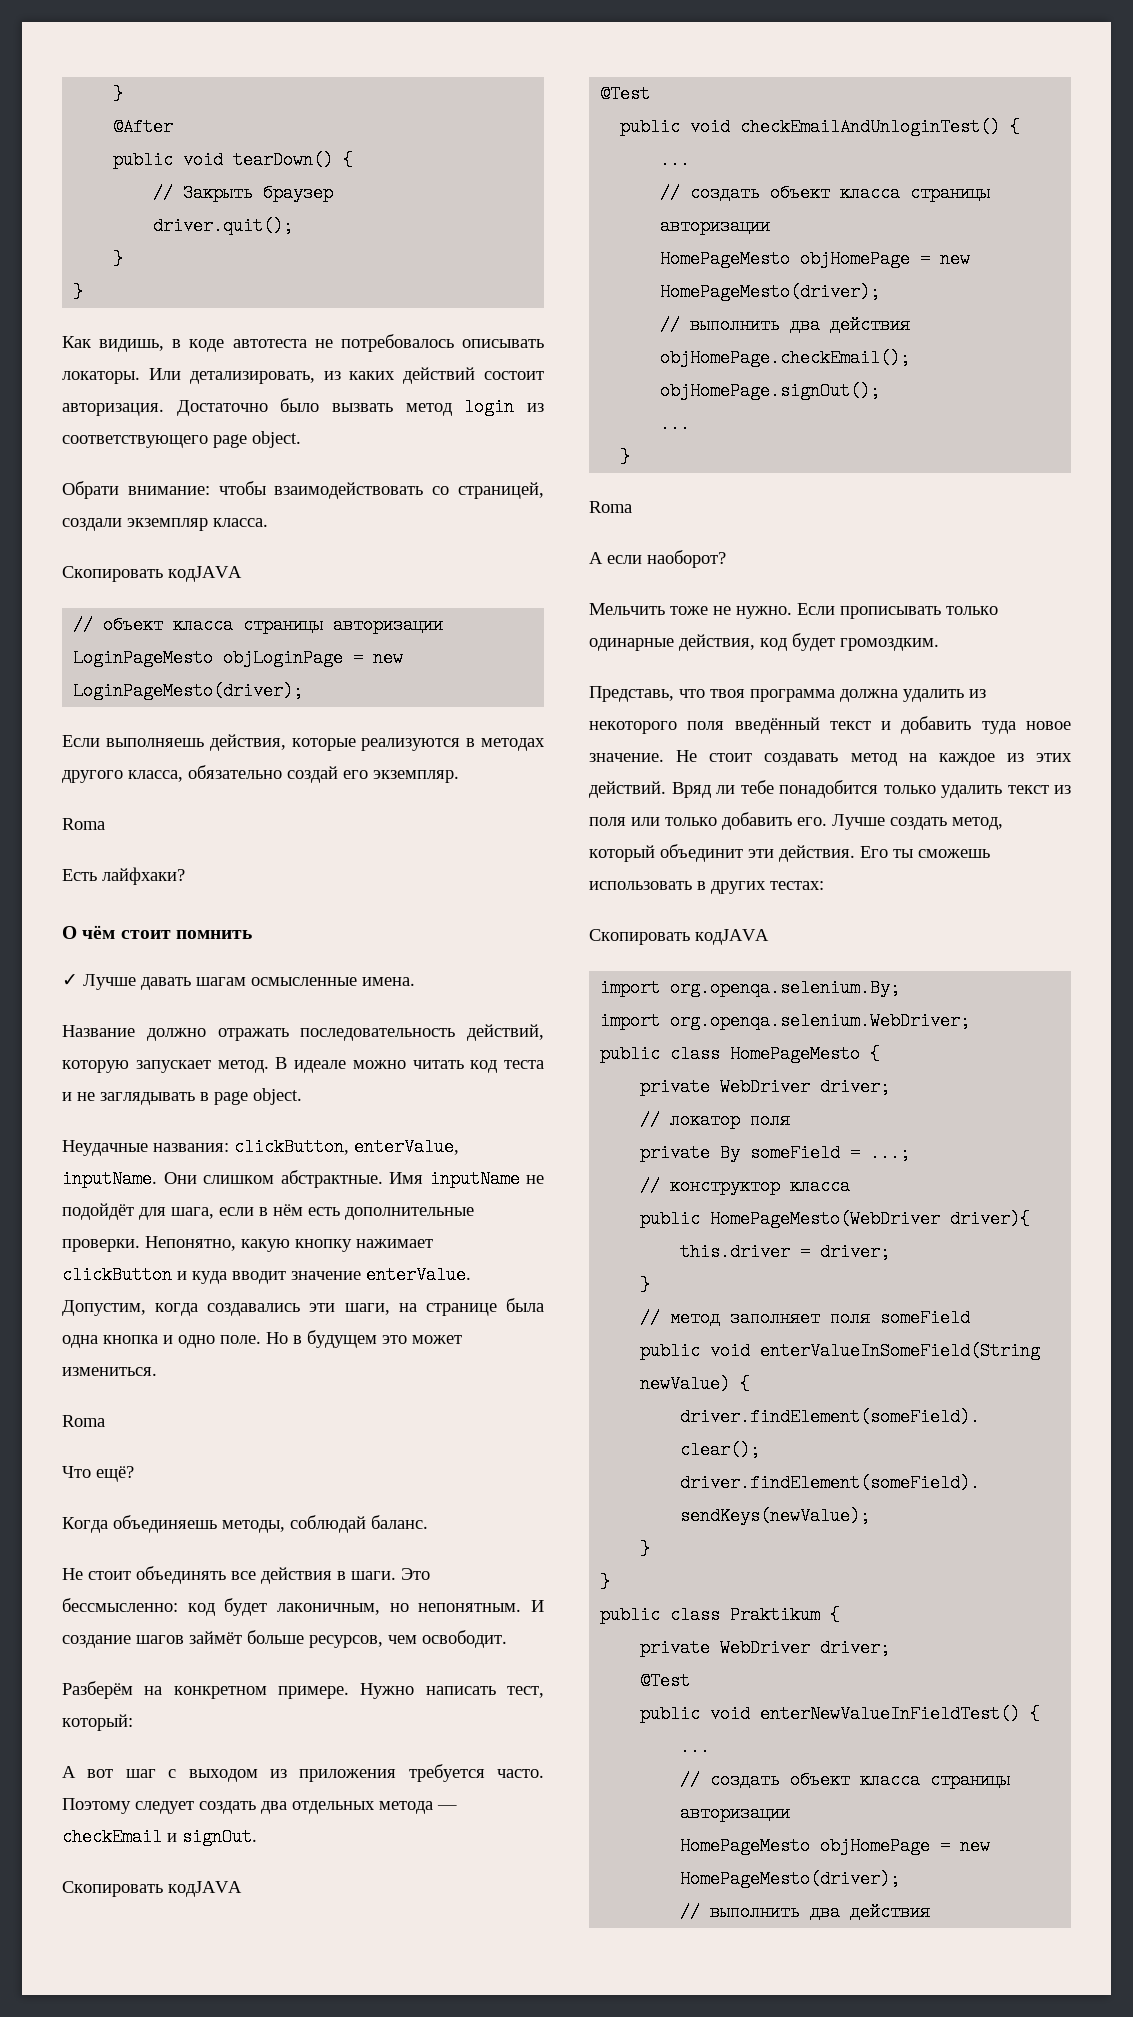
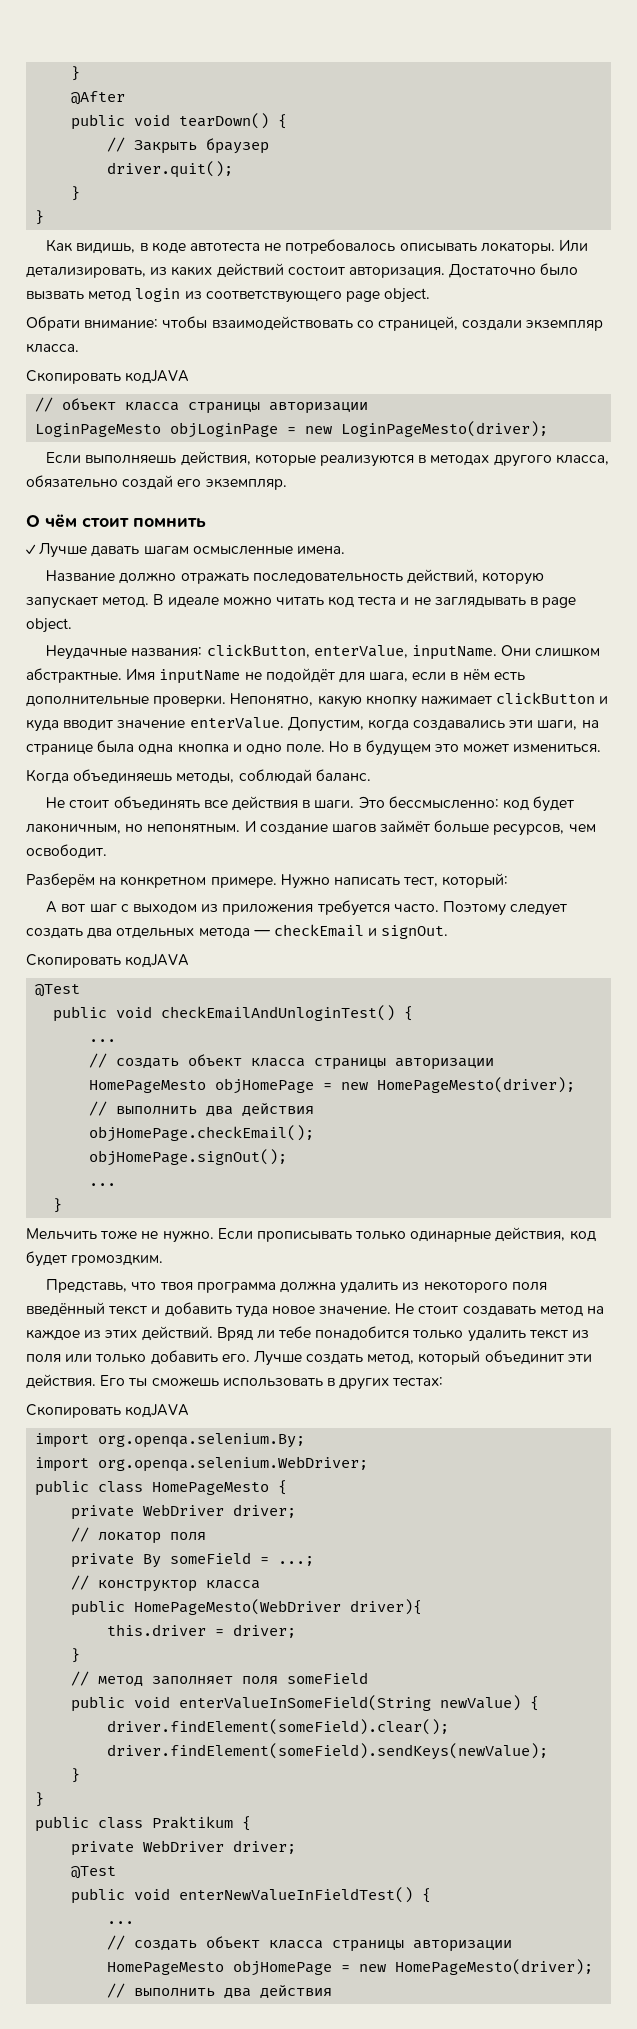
[62,818,105,830] [62,867,185,885] // Roma // Есть лайфхаки? -> (287, 484) none
[62,1415,105,1427] [62,1466,134,1482] // Roma // Что ещё? -> (602, 748) none
[589,501,632,513] [589,550,726,568] // Roma // А если наоборот? -> (63, 1205) none

